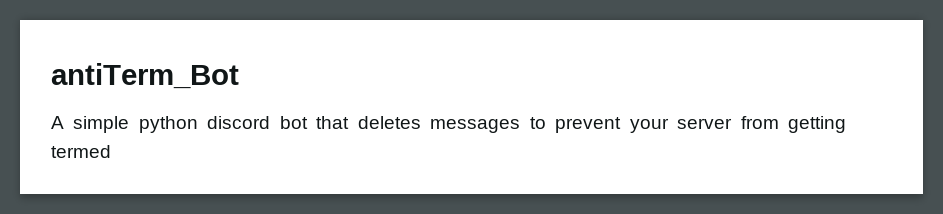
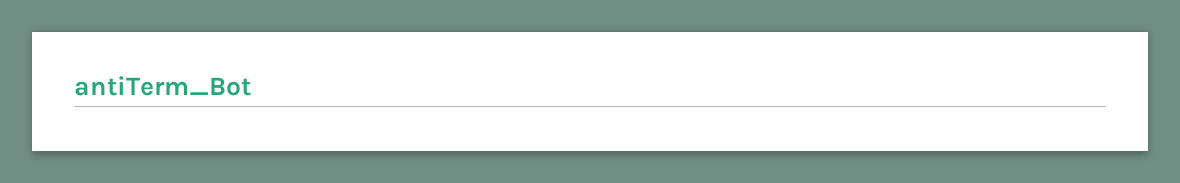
[51,116,846,133] [51,145,111,158] // A simple python discord bot that deletes messages to prevent your server from getting termed -> (251, 86) none

